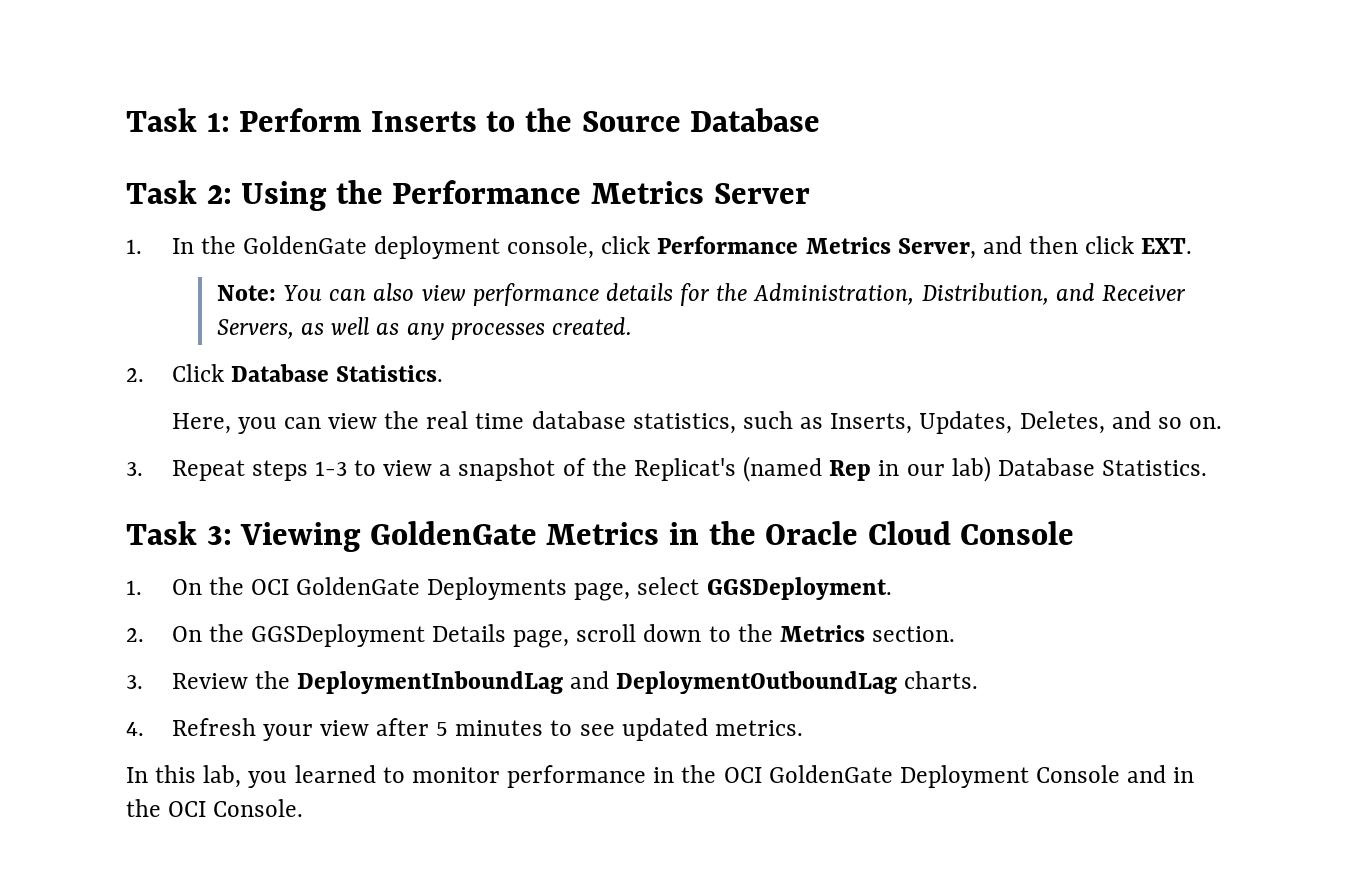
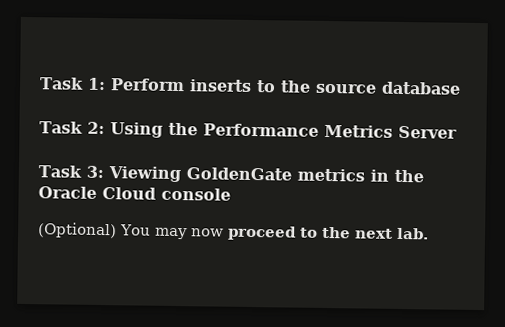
[370,108,821,132] Inserts to the Source Database -> [188,79,461,95] inserts to the source database
[126,236,1193,259] [216,283,1186,306] [216,317,632,340] [126,364,443,382] [171,411,1222,434] [126,456,1207,482] // 1. In the GoldenGate deployment console, click Performance Metrics Server, and then click EXT. // Note: You can also view performance details for the Administration, Distribution, and Receiver Servers, as well as any processes created. // 2. Click Database Statistics. // Here, you can view the real time database statistics, such as Inserts, Updates, Deletes, and so on. // 3. Repeat steps 1-3 to view a snapshot of the Replicat's (named Rep in our lab) Database Statistics. -> (457, 132) none
[546,522,660,545] Metrics -> [296,168,365,182] metrics
[960,521,1075,545] [126,577,892,601] [126,624,956,648] [126,671,979,694] [126,718,803,741] [126,765,1195,788] [126,799,304,817] Console // 1. On the OCI GoldenGate Deployments page, select GGSDeployment. // 2. On the GGSDeployment Details page, scroll down to the Metrics section. // 3. Review the DeploymentInboundLag and DeploymentOutboundLag charts. // 4. Refresh your view after 5 minutes to see updated metrics. // In this lab, you learned to monitor performance in the OCI GoldenGate Deployment Console and in the OCI Console. -> [161,187,231,201] [38,222,429,241] console // (Optional) You may now proceed to the next lab.

